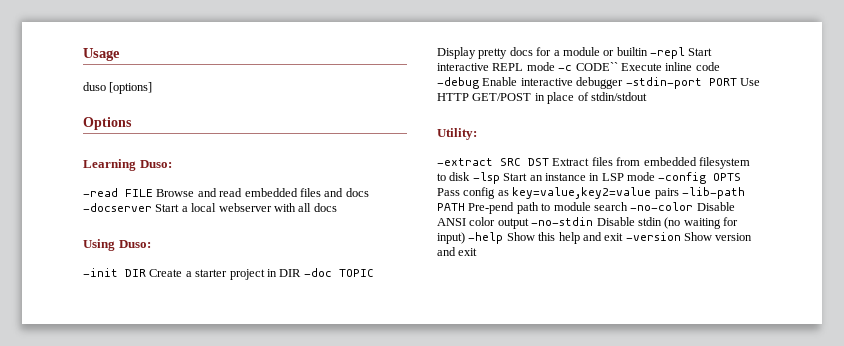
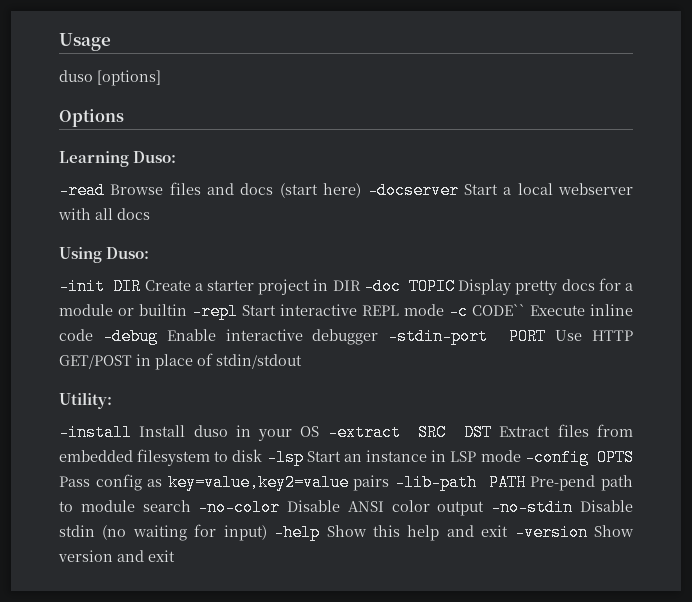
[125,188,298,197] FILE Browse and read embedded -> [110,184,164,195] Browse
(369, 192) none -> [279,183,362,198] (start here)
(477, 134) none -> [59,424,320,441] -install Install duso in your OS

